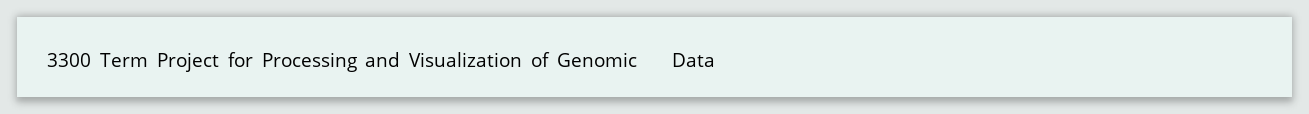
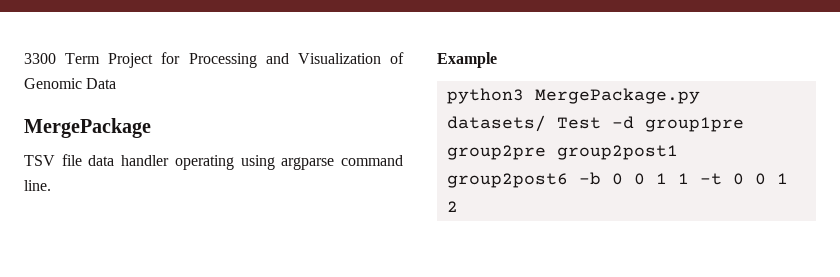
(715, 60) none -> [24,118,151,138] [24,154,403,170] [24,180,51,191] [437,52,497,68] [446,88,700,104] [446,115,744,132] [446,145,678,160] [446,172,788,188] [446,201,458,212] // MergePackage // TSV file data handler operating using argparse command line. // Example // python3 MergePackage.py datasets/ Test -d group1pre group2pre group2post1 group2post6 -b 0 0 1 1 -t 0 0 1 2

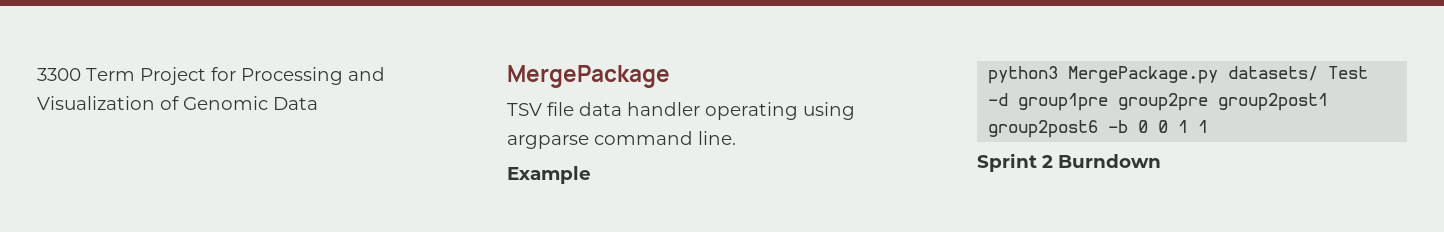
[699,173,788,185] [446,201,458,212] -t 0 0 1 2 -> [977,153,1161,172] // Sprint 2 Burndown

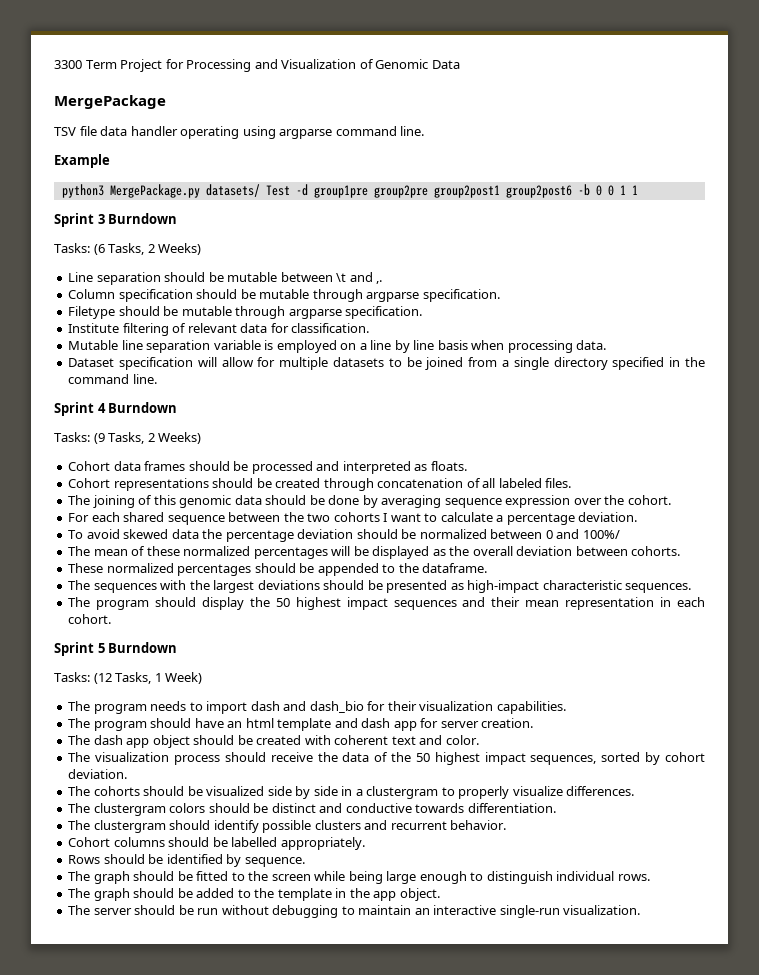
[1042,154,1161,168] 2 Burndown -> [97,213,178,224] [54,243,202,255] [68,272,383,285] [68,289,500,302] [68,306,423,319] [68,323,370,336] [68,340,607,353] [68,357,706,370] [68,374,157,384] [54,402,178,416] [54,432,202,444] [68,461,467,474] [68,478,572,491] [68,495,671,508] [68,512,638,525] [68,529,620,542] [68,546,681,559] [68,563,488,576] [68,580,692,593] [68,597,705,610] [68,614,112,624] [54,642,178,656] [54,672,203,684] [68,701,566,714] [68,718,534,731] [68,735,479,748] [68,752,706,765] [68,769,128,779] [68,786,635,799] [68,803,556,816] [68,820,507,833] [68,837,365,850] [68,854,305,867] [68,871,650,884] [68,888,440,901] [68,905,641,918] 3 Burndown // Tasks: (6 Tasks, 2 Weeks) // Line separation should be mutable between \t and ,. // Column specification should be mutable through argparse specification. // Filetype should be mutable through argparse specification. // Institute filtering of relevant data for classification. // Mutable line separation variable is employed on a line by line basis when processing data. // Dataset specification will allow for multiple datasets to be joined from a single directory specified in the command line. // Sprint 4 Burndown // Tasks: (9 Tasks, 2 Weeks) // Cohort data frames should be processed and interpreted as floats. // Cohort representations should be created through concatenation of all labeled files. // The joining of this genomic data should be done by averaging sequence expression over the cohort. // For each shared sequence between the two cohorts I want to calculate a percentage deviation. // To avoid skewed data the percentage deviation should be normalized between 0 and 100%/ // The mean of these normalized percentages will be displayed as the overall deviation between cohorts. // These normalized percentages should be appended to the dataframe. // The sequences with the largest deviations should be presented as high-impact characteristic sequences. // The program should display the 50 highest impact sequences and their mean representation in each cohort. // Sprint 5 Burndown // Tasks: (12 Tasks, 1 Week) // The program needs to import dash and dash_bio for their visualization capabilities. // The program should have an html template and dash app for server creation. // The dash app object should be created with coherent text and color. // The visualization process should receive the data of the 50 highest impact sequences, sorted by cohort deviation. // The cohorts should be visualized side by side in a clustergram to properly visualize differences. // The clustergram colors should be distinct and conductive towards differentiation. // The clustergram should identify possible clusters and recurrent behavior. // Cohort columns should be labelled appropriately. // Rows should be identified by sequence. // The graph should be fitted to the screen while being large enough to distinguish individual rows. // The graph should be added to the template in the app object. // The server should be run without debugging to maintain an interactive single-run visualization.

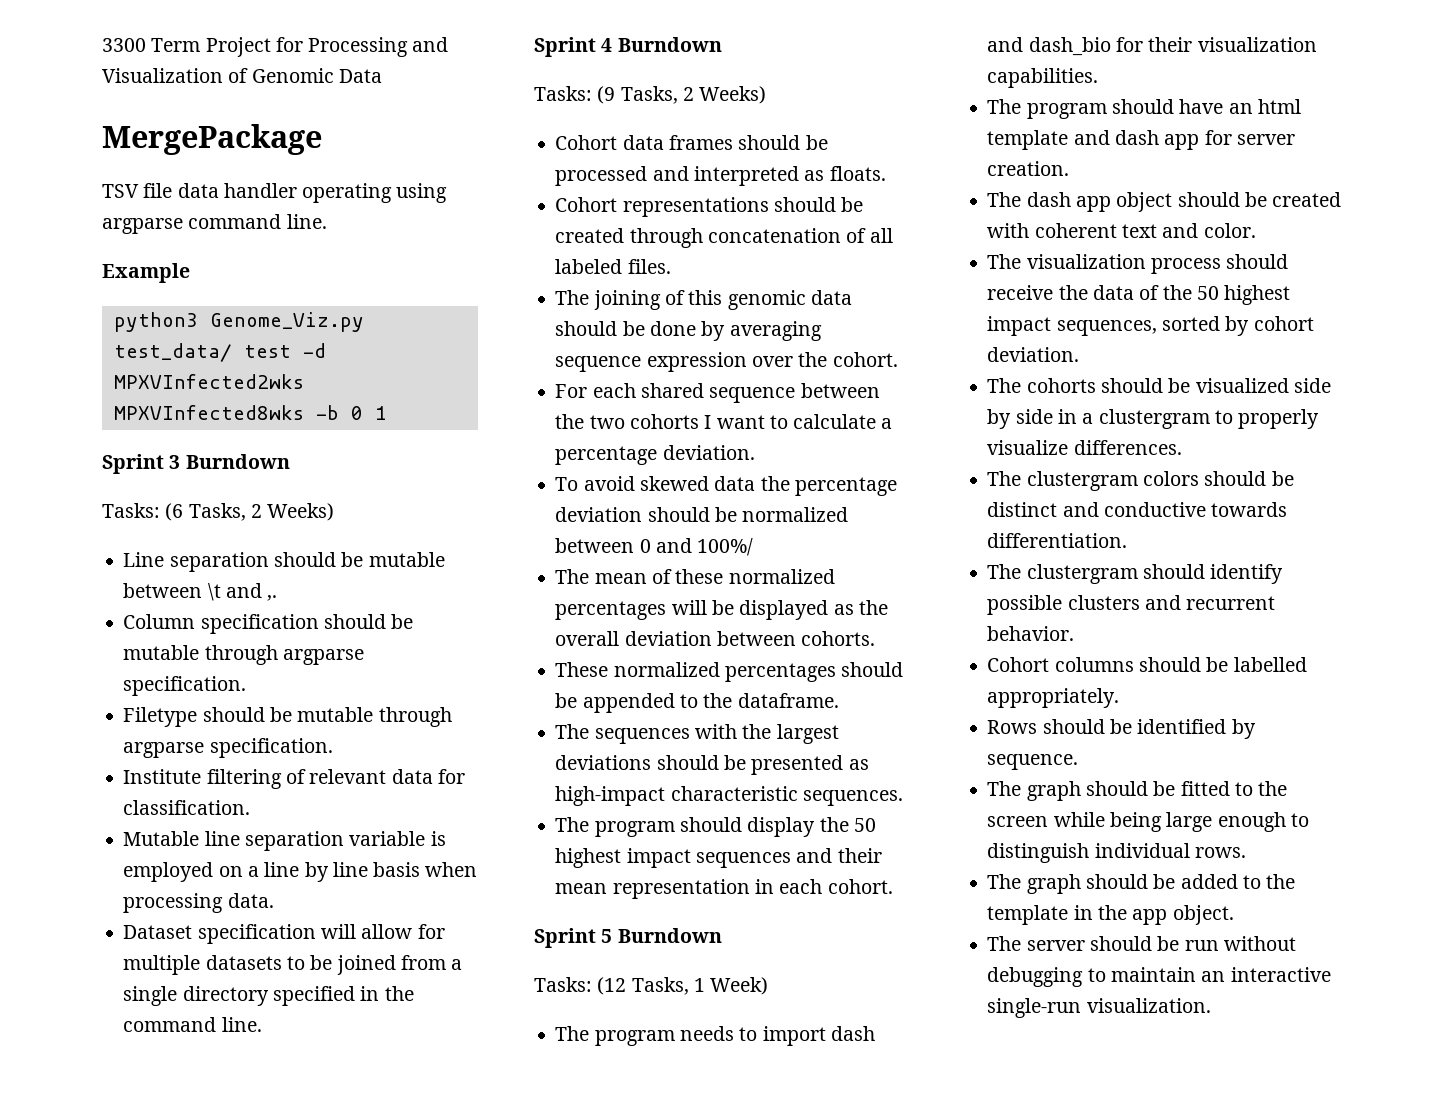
[109,184,626,198] MergePackage.py datasets/ Test -d group1pre group2pre group2post1 group2post6 -b 0 0 1 -> [209,312,364,332] [113,343,326,362] [113,374,304,389] [113,405,363,420] Genome_Viz.py test_data/ test -d MPXVInfected2wks MPXVInfected8wks -b 0

